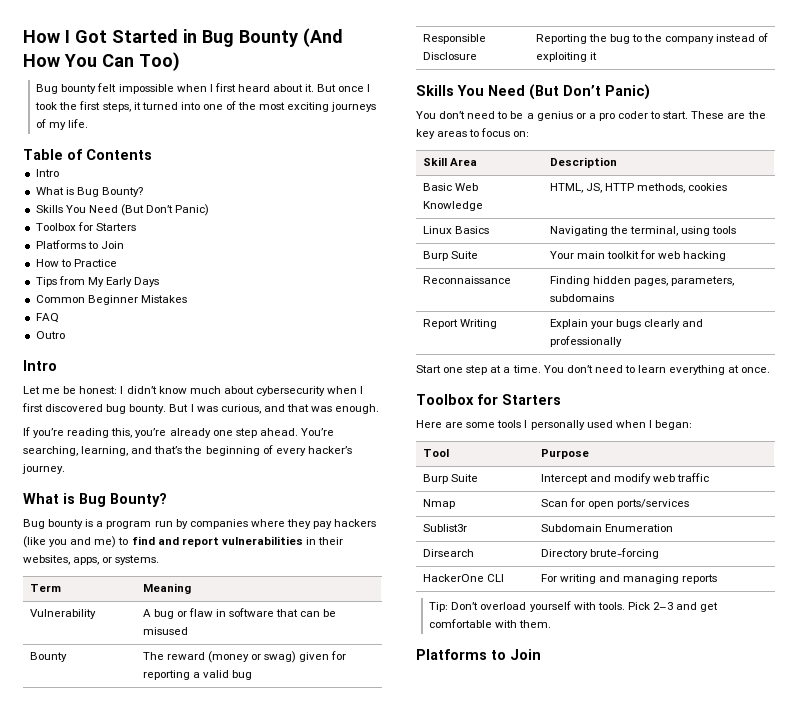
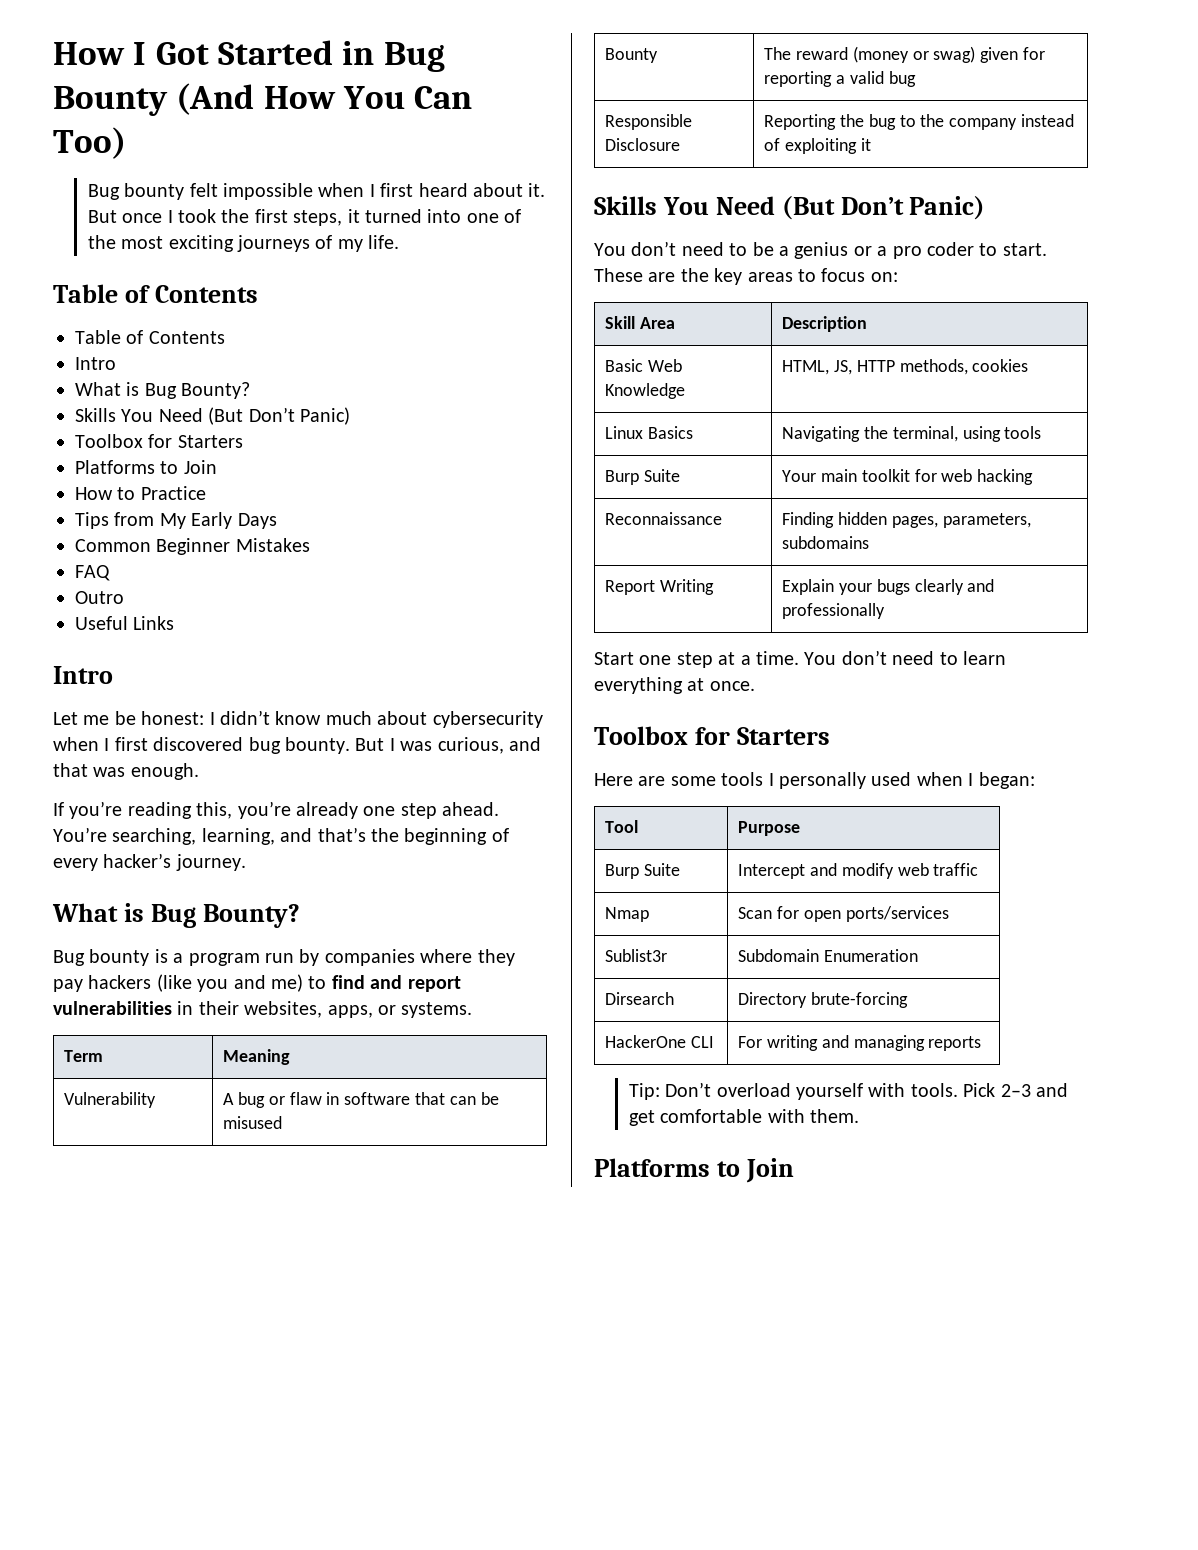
(152, 154) none -> [75,330,225,344] // Table of Contents
(65, 335) none -> [75,616,175,630] // Useful Links

